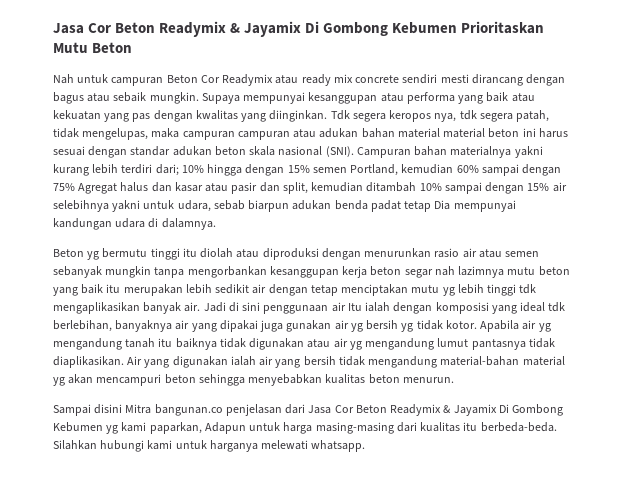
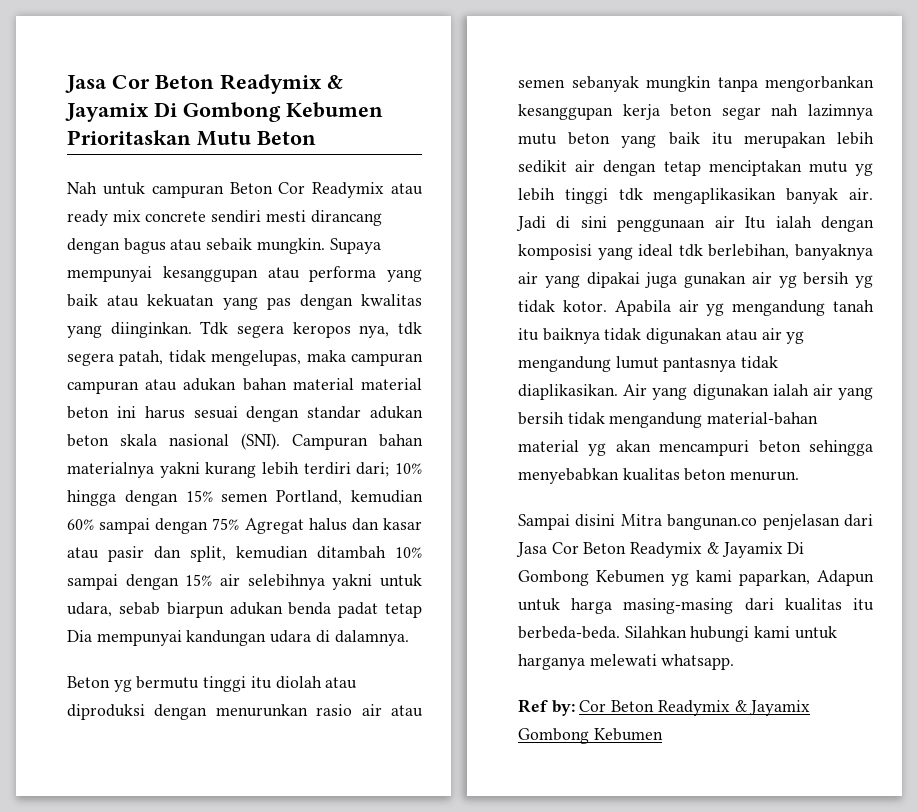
(366, 446) none -> [518,699,811,716] [518,728,663,744] // Ref by: Cor Beton Readymix & Jayamix Gombong Kebumen

